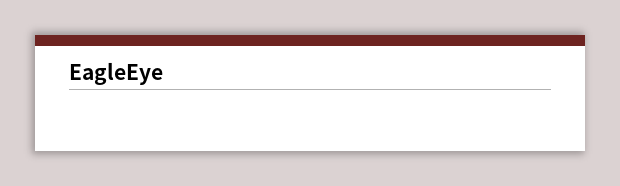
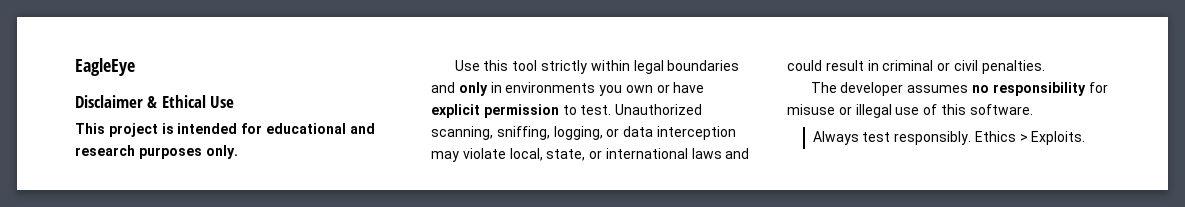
(163, 73) none -> [75,95,235,108] [75,123,375,137] [75,145,238,159] [454,60,740,74] [431,82,705,96] [431,104,703,118] [431,126,736,140] [431,148,750,162] [787,60,1045,74] [810,82,1108,96] [787,104,1033,118] [812,131,1086,145] // Disclaimer & Ethical Use // This project is intended for educational and research purposes only. // Use this tool strictly within legal boundaries and only in environments you own or have explicit permission to test. Unauthorized scanning, sniffing, logging, or data interception may violate local, state, or international laws and could result in criminal or civil penalties. // The developer assumes no responsibility for misuse or illegal use of this software. // Always test responsibly. Ethics > Exploits.

